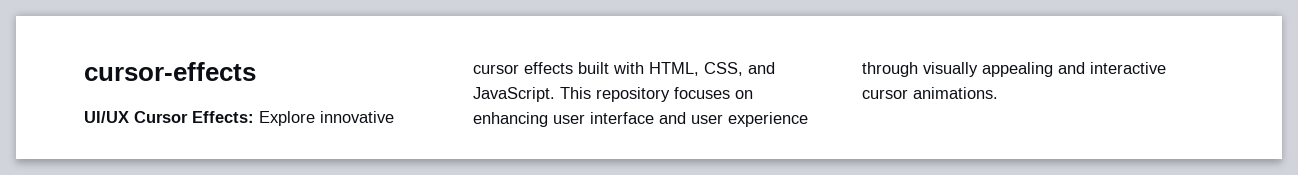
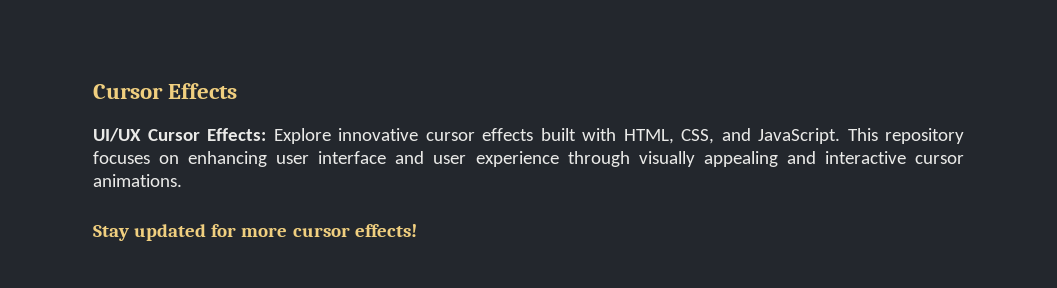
[84,62,256,81] cursor-effects -> [93,83,238,99] Cursor Effects
(998, 93) none -> [93,224,417,241] // Stay updated for more cursor effects!

